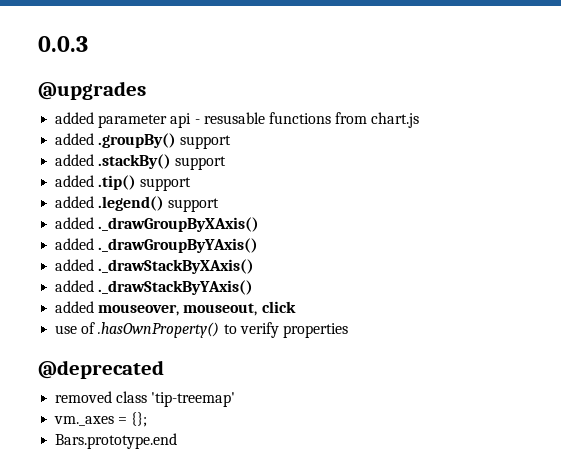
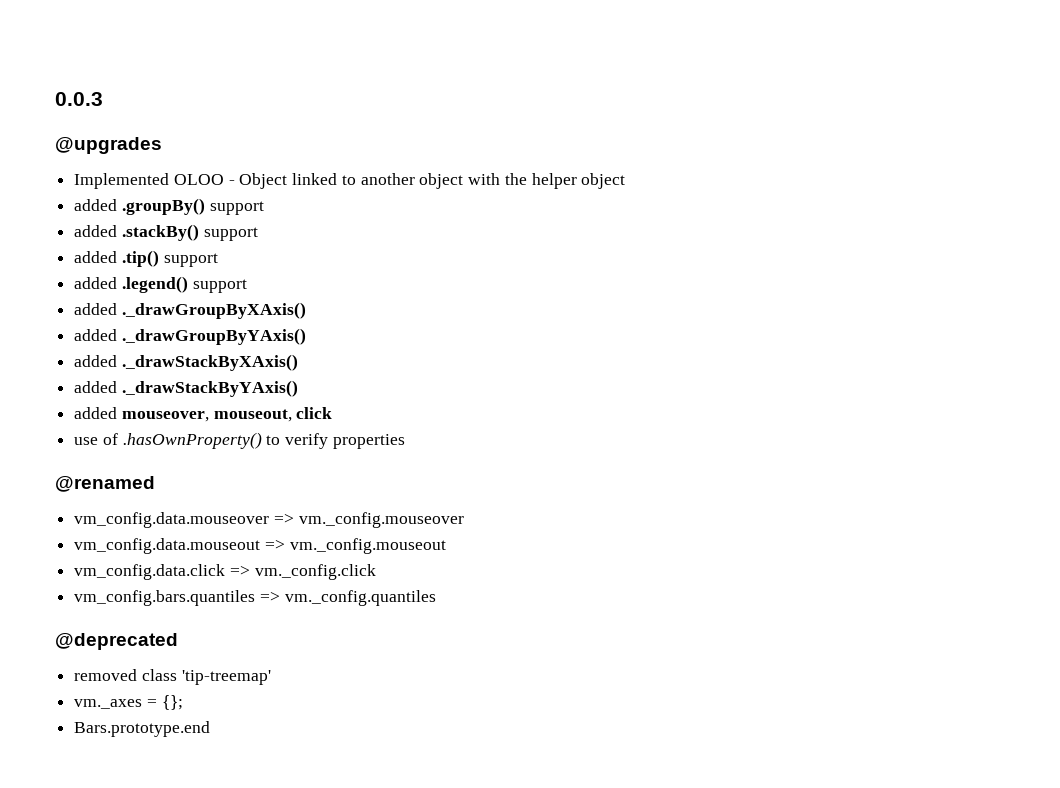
[55,112,420,128] added parameter api - resusable functions from chart.js -> [74,173,626,189] Implemented OLOO - Object linked to another object with the helper object
(348, 330) none -> [55,476,155,492] [74,512,464,528] [74,538,446,554] [74,564,376,580] [74,590,436,606] // @renamed // vm_config.data.mouseover => vm._config.mouseover // vm_config.data.mouseout => vm._config.mouseout // vm_config.data.click => vm._config.click // vm_config.bars.quantiles => vm._config.quantiles

